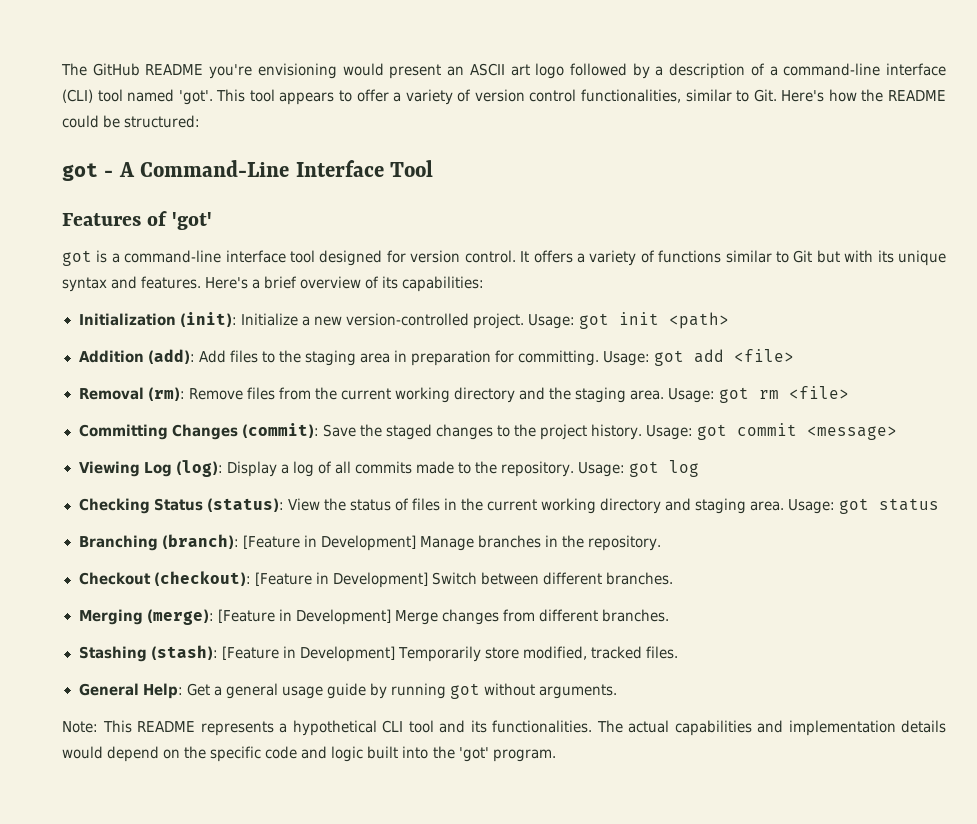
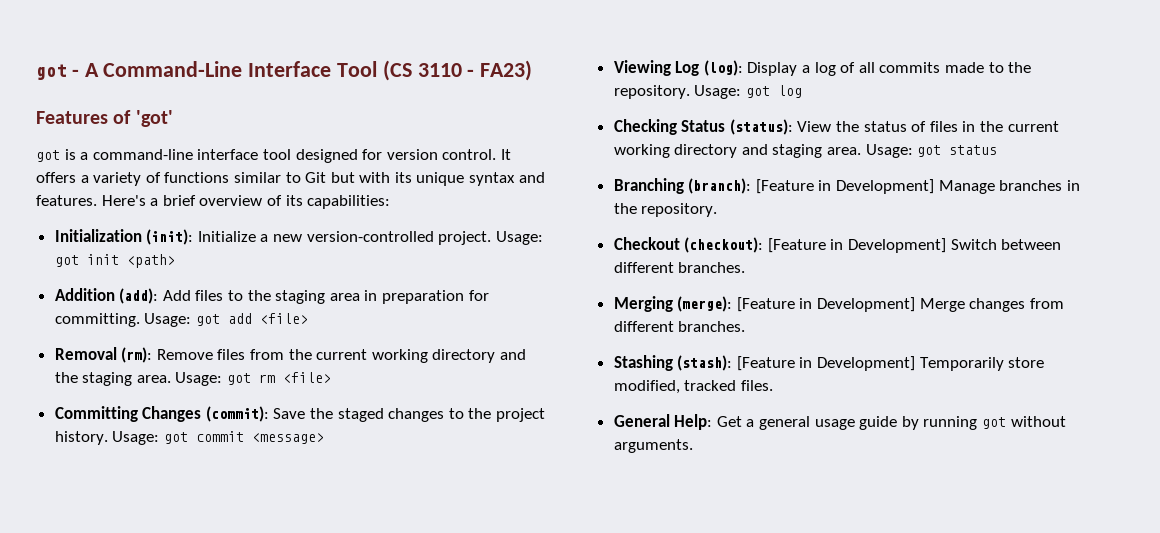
[61,63,946,79] [62,89,946,105] [62,115,201,128] The GitHub README you're envisioning would present an ASCII art logo followed by a description of a command-line interface (CLI) tool named 'got'. This tool appears to offer a variety of version control functionalities, similar to Git. Here's how the README could be structured: // -> (36, 72) none
(434, 168) none -> [382,60,533,81] (CS 3110 - FA23)
[62,720,946,736] [62,746,556,762] // Note: This README represents a hypothetical CLI tool and its functionalities. The actual capabilities and implementation details would depend on the specific code and logic built into the 'got' program. -> (693, 446) none

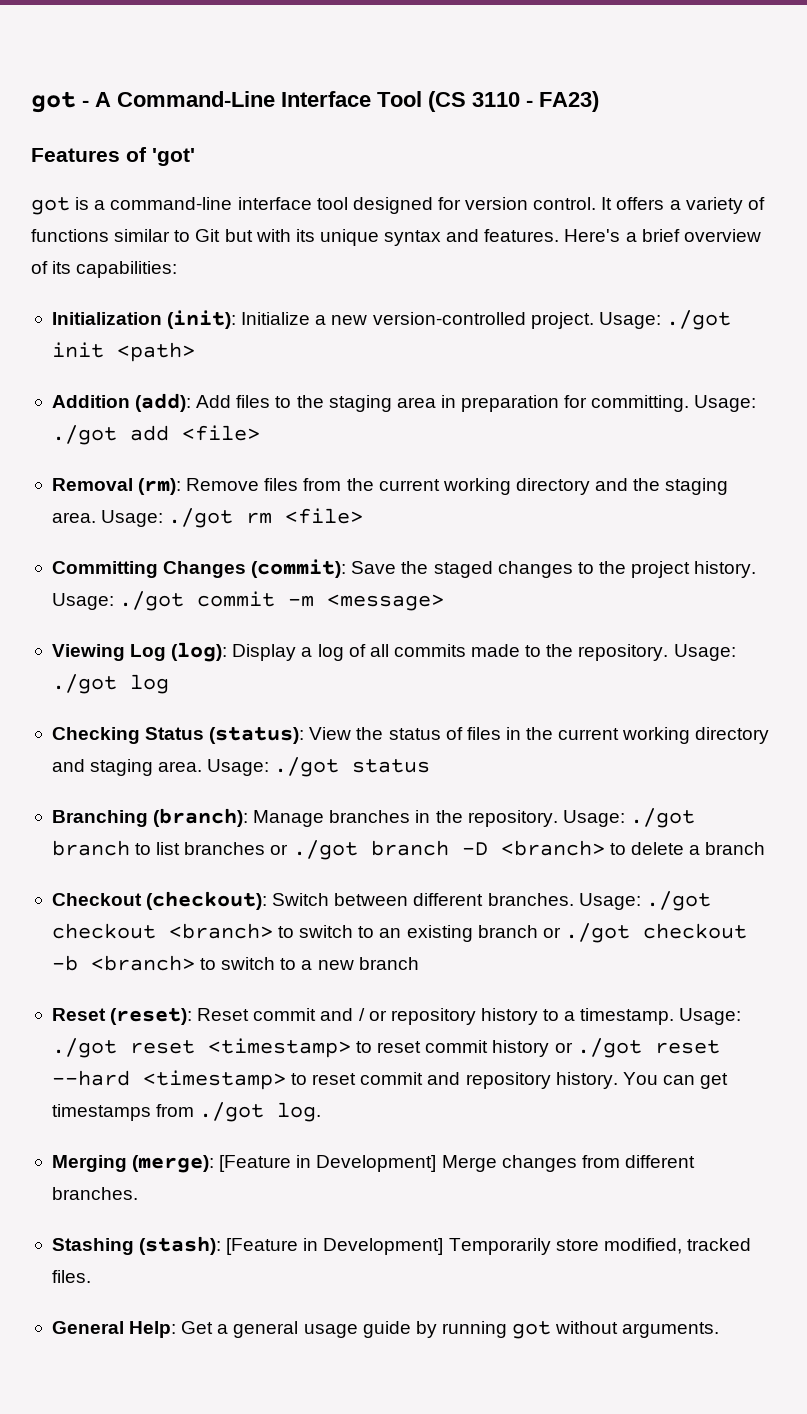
[54,255,79,267] got -> [665,310,731,330] ./got
[195,314,220,326] got -> [51,425,117,445] ./got
[227,373,252,385] got -> [168,508,234,528] ./got
[163,431,244,444] got commit -> [119,591,315,611] ./got commit -m
[745,86,770,98] got -> [51,674,117,694] ./got
[917,145,942,157] got -> [274,757,340,777] ./got
[755,179,935,194] [Feature in Development] -> (249, 817) none
(718, 210) none -> [562,808,695,828] [51,840,766,860] Usage: ./got branch to list branches or ./got branch -D <branch> to delete a branch
[767,238,947,253] [Feature in Development] -> (268, 900) none
(746, 267) none -> [578,891,711,911] [51,923,747,943] [51,955,419,971] [51,1008,742,1025] [51,1038,720,1058] [51,1070,729,1090] [51,1102,322,1122] Usage: ./got checkout <branch> to switch to an existing branch or ./got checkout -b <branch> to switch to a new branch // Reset (reset): Reset commit and / or repository history to a timestamp. Usage: ./got reset <timestamp> to reset commit history or ./got reset --hard <timestamp> to reset commit and repository history. You can get timestamps from ./got log.

